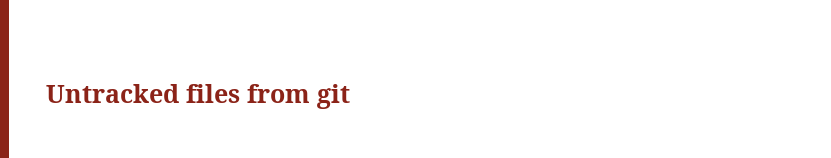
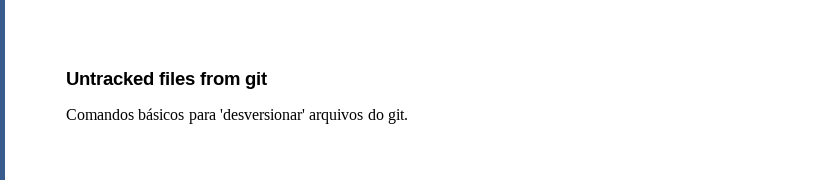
(350, 96) none -> [66,108,408,124] // Comandos básicos para 'desversionar' arquivos do git.

